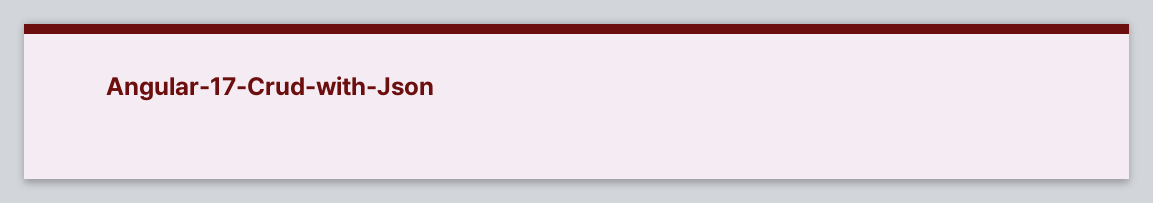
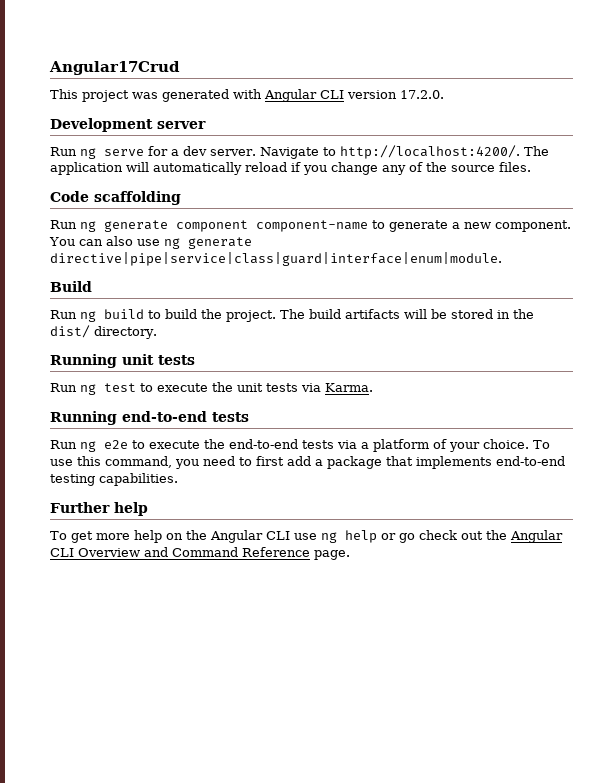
[106,76,434,101] Angular-17-Crud-with-Json -> [49,61,180,75] [50,89,444,102] [50,118,206,132] [50,145,549,159] [50,162,531,175] [50,191,181,205] [50,220,571,232] [49,236,252,249] [50,252,502,266] [50,281,92,292] [50,309,534,322] [50,325,157,339] [50,354,195,368] [50,382,373,395] [50,411,249,425] [50,439,550,452] [50,456,565,469] [50,473,178,486] [50,502,148,516] [50,530,563,543] [50,547,350,560] Angular17Crud // This project was generated with Angular CLI version 17.2.0. // Development server // Run ng serve for a dev server. Navigate to http://localhost:4200/. The application will automatically reload if you change any of the source files. // Code scaffolding // Run ng generate component component-name to generate a new component. You can also use ng generate directive|pipe|service|class|guard|interface|enum|module. // Build // Run ng build to build the project. The build artifacts will be stored in the dist/ directory. // Running unit tests // Run ng test to execute the unit tests via Karma. // Running end-to-end tests // Run ng e2e to execute the end-to-end tests via a platform of your choice. To use this command, you need to first add a package that implements end-to-end testing capabilities. // Further help // To get more help on the Angular CLI use ng help or go check out the Angular CLI Overview and Command Reference page.

